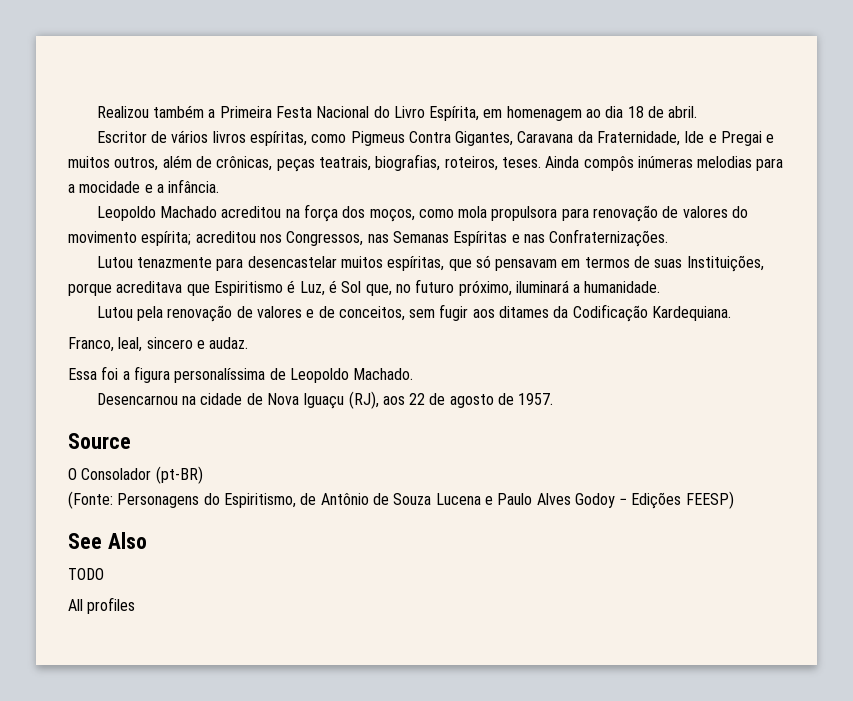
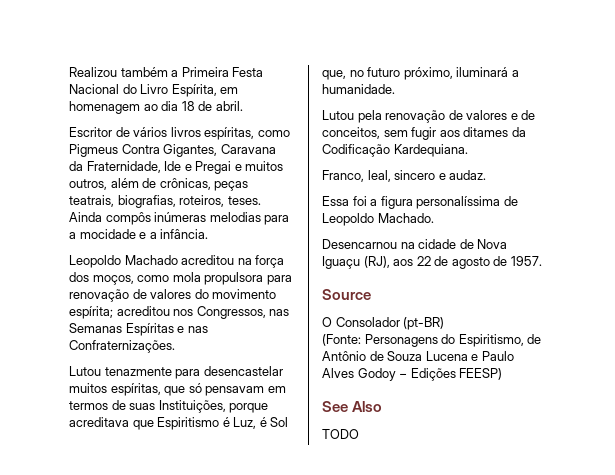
[68,597,136,614] // All profiles -> (359, 434) none

